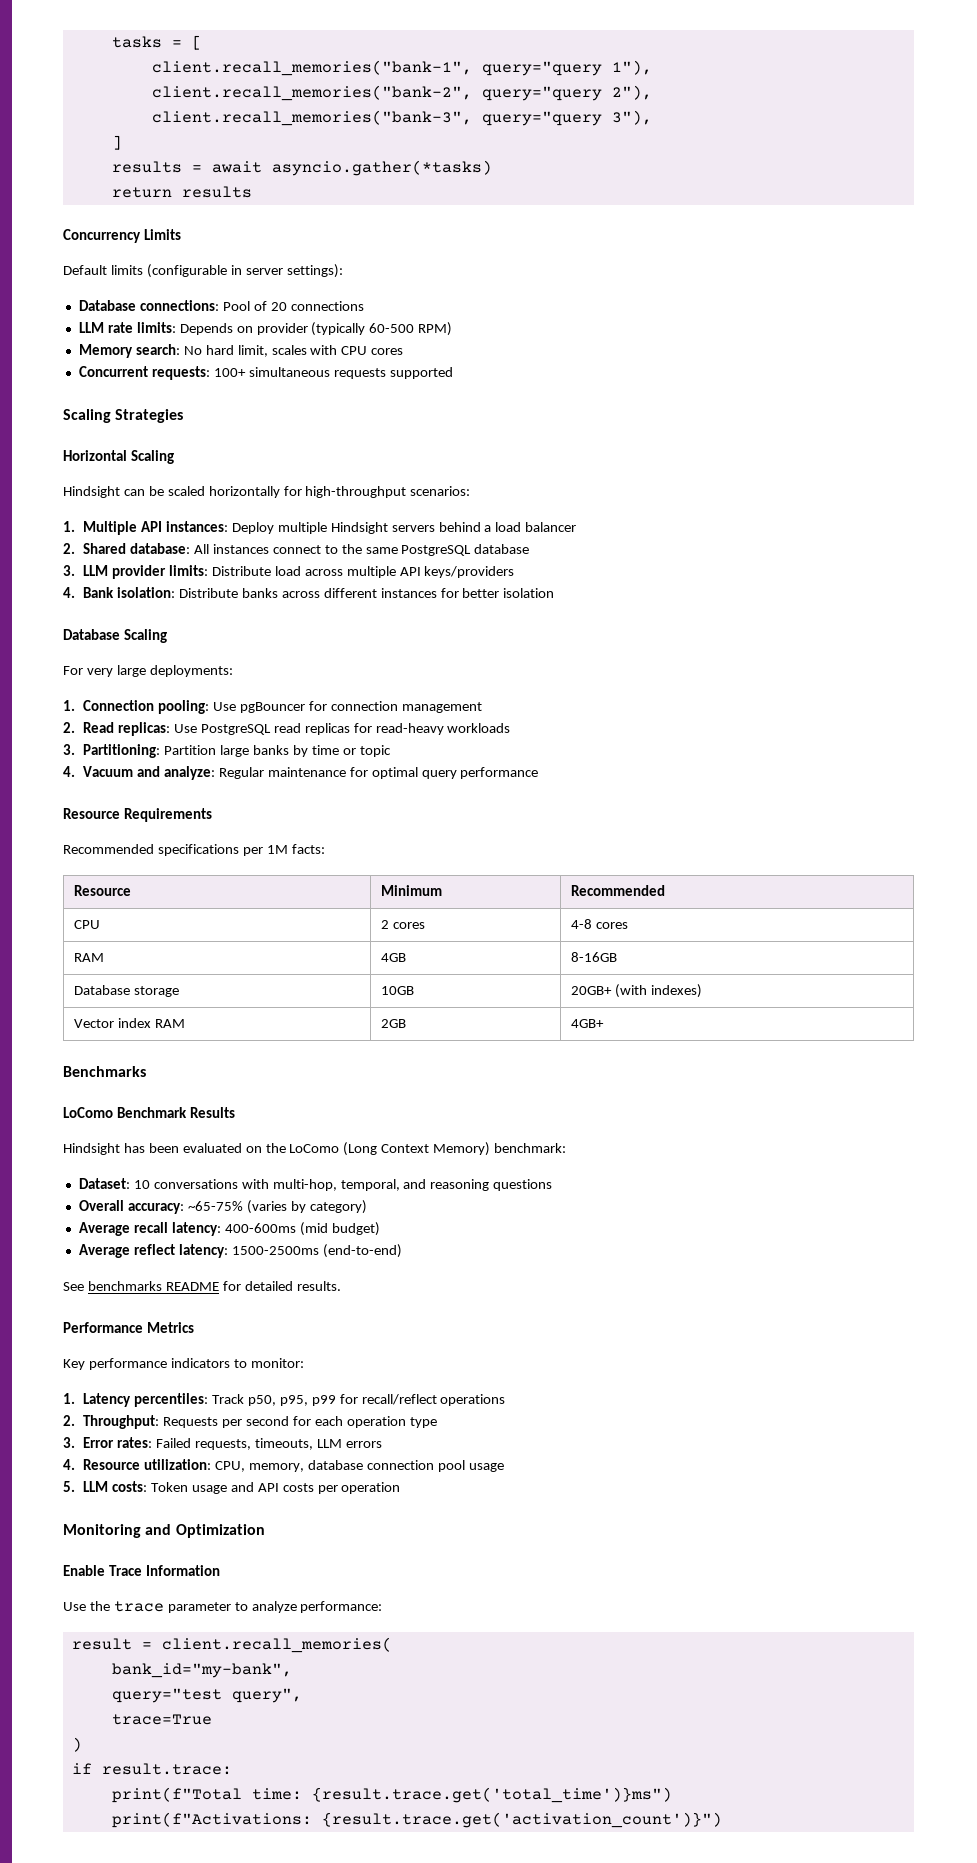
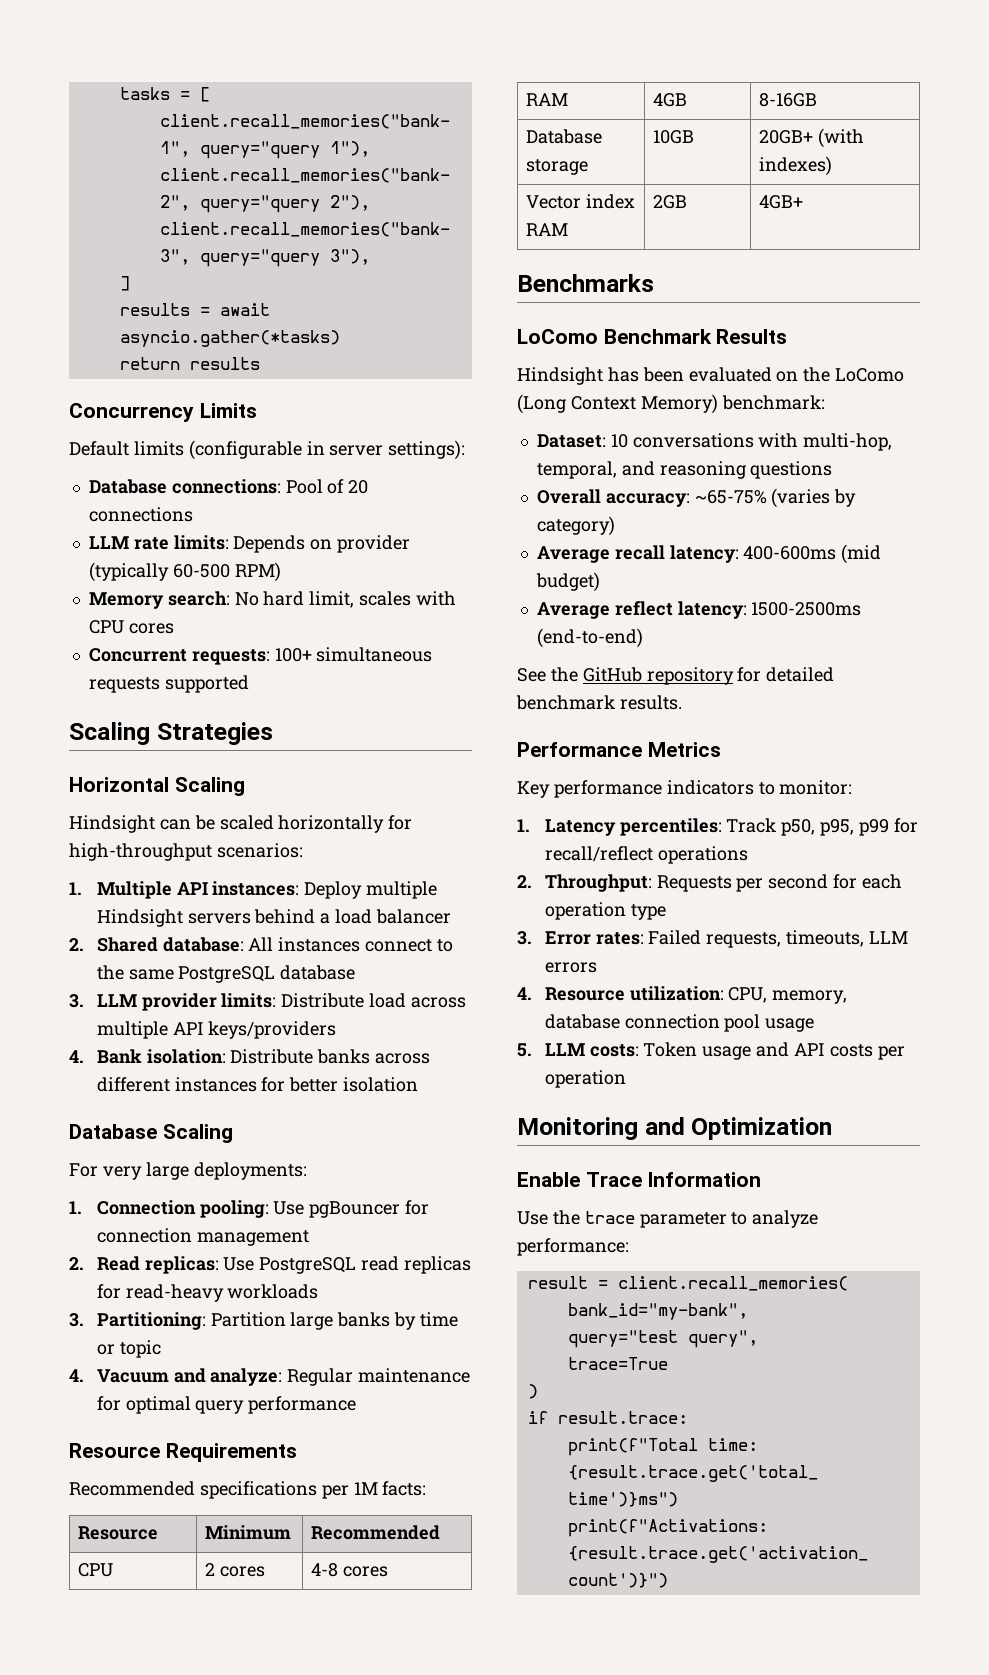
[87,1281,219,1291] benchmarks README -> [550,667,734,685] the GitHub repository
(293, 1286) none -> [516,695,615,710] benchmark

